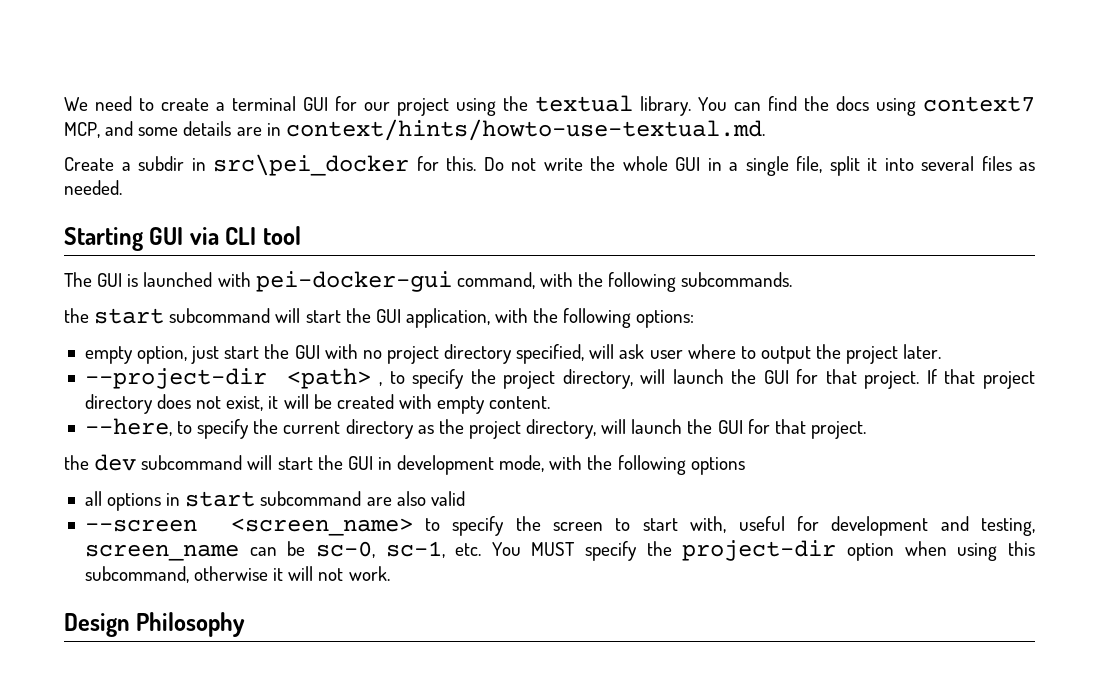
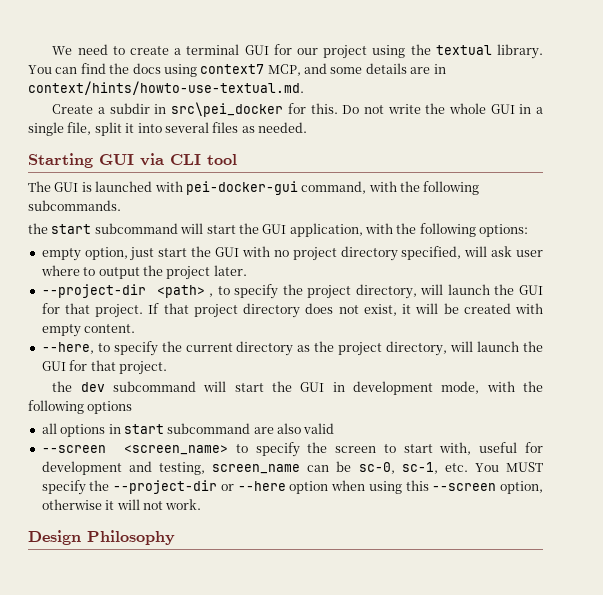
[682,540,837,561] project-dir -> [113,480,286,494] --project-dir or --here
[84,566,189,583] subcommand, -> [432,481,544,494] --screen option,

